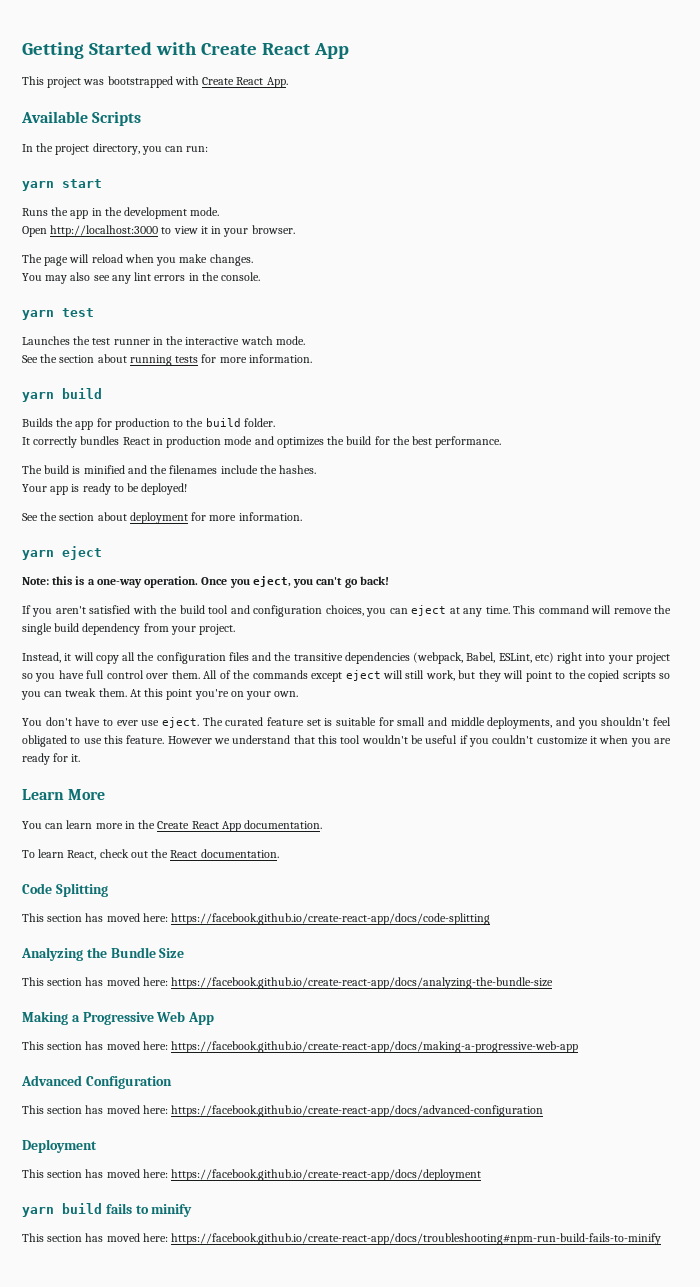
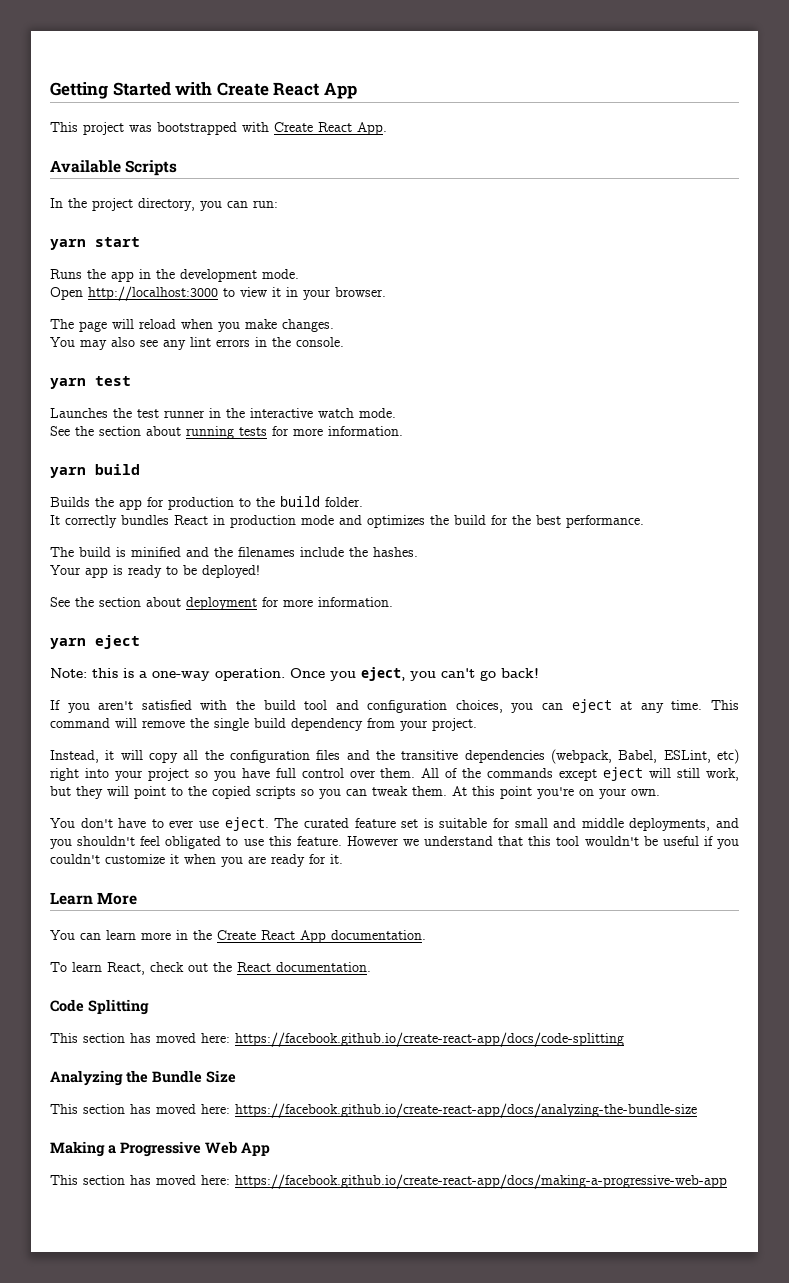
[21,1075,172,1089] [22,1105,544,1117] [22,1139,97,1153] [22,1169,482,1181] [22,1203,193,1217] [22,1233,662,1245] // Advanced Configuration // This section has moved here: https://facebook.github.io/create-react-app/docs/advanced-configuration // Deployment // This section has moved here: https://facebook.github.io/create-react-app/docs/deployment // yarn build fails to minify // This section has moved here: https://facebook.github.io/create-react-app/docs/troubleshooting#npm-run-build-fails-to-minify -> (727, 1181) none

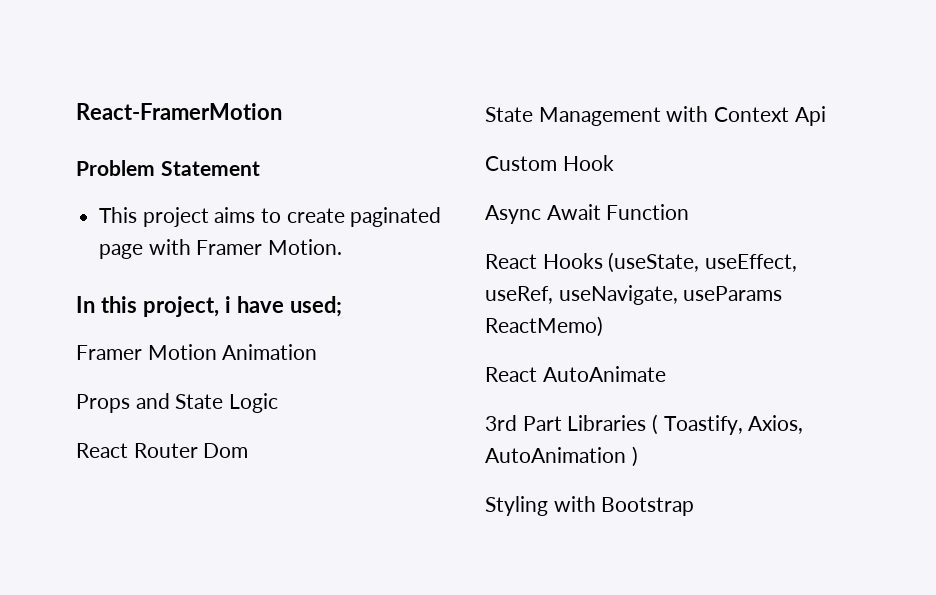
[50,82,357,99] [50,122,387,135] [50,160,178,176] [50,198,278,211] [50,237,140,250] [50,269,299,282] [50,286,386,301] [50,319,334,332] [50,337,344,350] [50,376,131,389] [50,408,396,418] [50,426,403,439] [50,464,140,478] [50,496,363,510] [50,515,644,528] [50,547,418,557] [50,565,260,578] [50,597,393,610] [50,635,140,649] [50,667,539,681] [50,699,740,713] [50,718,477,731] [50,749,739,764] [50,767,739,781] [50,786,660,799] [50,817,739,831] [50,836,739,849] [50,854,343,867] [50,892,138,905] [50,930,426,943] [50,962,371,975] [50,999,149,1015] [50,1032,624,1047] [50,1070,236,1086] [50,1103,697,1118] [50,1141,270,1157] [50,1174,727,1189] Getting Started with Create React App // This project was bootstrapped with Create React App. // Available Scripts // In the project directory, you can run: // yarn start // Runs the app in the development mode. // Open http://localhost:3000 to view it in your browser. // The page will reload when you make changes. // You may also see any lint errors in the console. // yarn test // Launches the test runner in the interactive watch mode. // See the section about running tests for more information. // yarn build // Builds the app for production to the build folder. // It correctly bundles React in production mode and optimizes the build for the best performance. // The build is minified and the filenames include the hashes. // Your app is ready to be deployed! // See the section about deployment for more information. // yarn eject // Note: this is a one-way operation. Once you eject, you can't go back! // If you aren't satisfied with the build tool and configuration choices, you can eject at any time. This command will remove the single build dependency from your project. // Instead, it will copy all the configuration files and the transitive dependencies (webpack, Babel, ESLint, etc) right into your project so you have full control over them. All of the commands except eject will still work, but they will point to the copied scripts so you can tweak them. At this point you're on your own. // You don't have to ever use eject. The curated feature set is suitable for small and middle deployments, and you shouldn't feel obligated to use this feature. However we understand that this tool wouldn't be useful if you couldn't customize it when you are ready for it. // Learn More // You can learn more in the Create React App documentation. // To learn React, check out the React documentation. // Code Splitting // This section has moved here: https://facebook.github.io/create-react-app/docs/code-splitting // Analyzing the Bundle Size // This section has moved here: https://facebook.github.io/create-react-app/docs/analyzing-the-bundle-size // Making a Progressive Web App // This section has moved here: https://facebook.github.io/create-react-app/docs/making-a-progressive-web-app -> [76,103,282,120] [76,160,260,176] [99,207,442,227] [99,239,343,259] [76,296,342,317] [76,344,318,360] [76,393,279,413] [76,443,249,458] [485,106,826,126] [485,155,614,171] [485,204,690,224] [485,252,798,273] [485,285,783,305] [485,316,603,337] [485,366,666,382] [485,414,804,435] [485,446,638,467] [485,496,695,516] React-FramerMotion // Problem Statement // This project aims to create paginated page with Framer Motion. // In this project, i have used; // Framer Motion Animation // Props and State Logic // React Router Dom // State Management with Context Api // Custom Hook // Async Await Function // React Hooks (useState, useEffect, useRef, useNavigate, useParams ReactMemo) // React AutoAnimate // 3rd Part Libraries ( Toastify, Axios, AutoAnimation ) // Styling with Bootstrap

